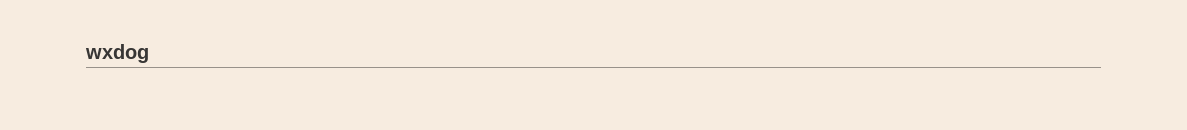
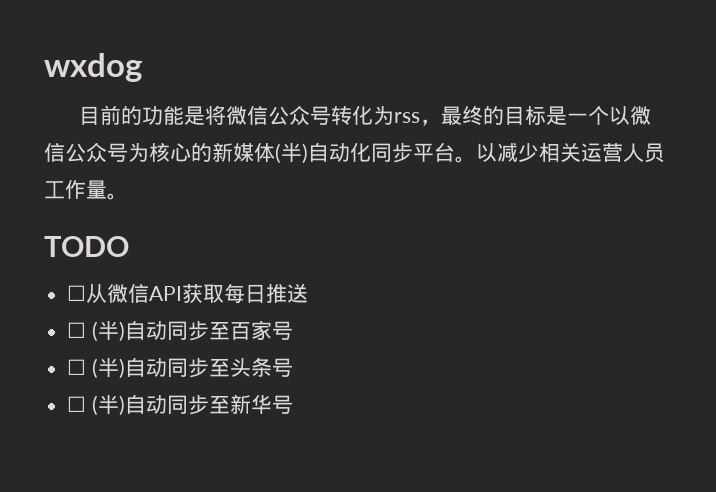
(149, 53) none -> [79,105,652,126] [44,142,665,164] [44,180,128,200] [44,236,129,257] [67,283,309,304] [67,320,293,342] [67,357,293,379] [67,394,293,416] // 目前的功能是将微信公众号转化为rss，最终的目标是一个以微信公众号为核心的新媒体(半)自动化同步平台。以减少相关运营人员工作量。 // TODO // ☐从微信API获取每日推送 // ☐ (半)自动同步至百家号 // ☐ (半)自动同步至头条号 // ☐ (半)自动同步至新华号

